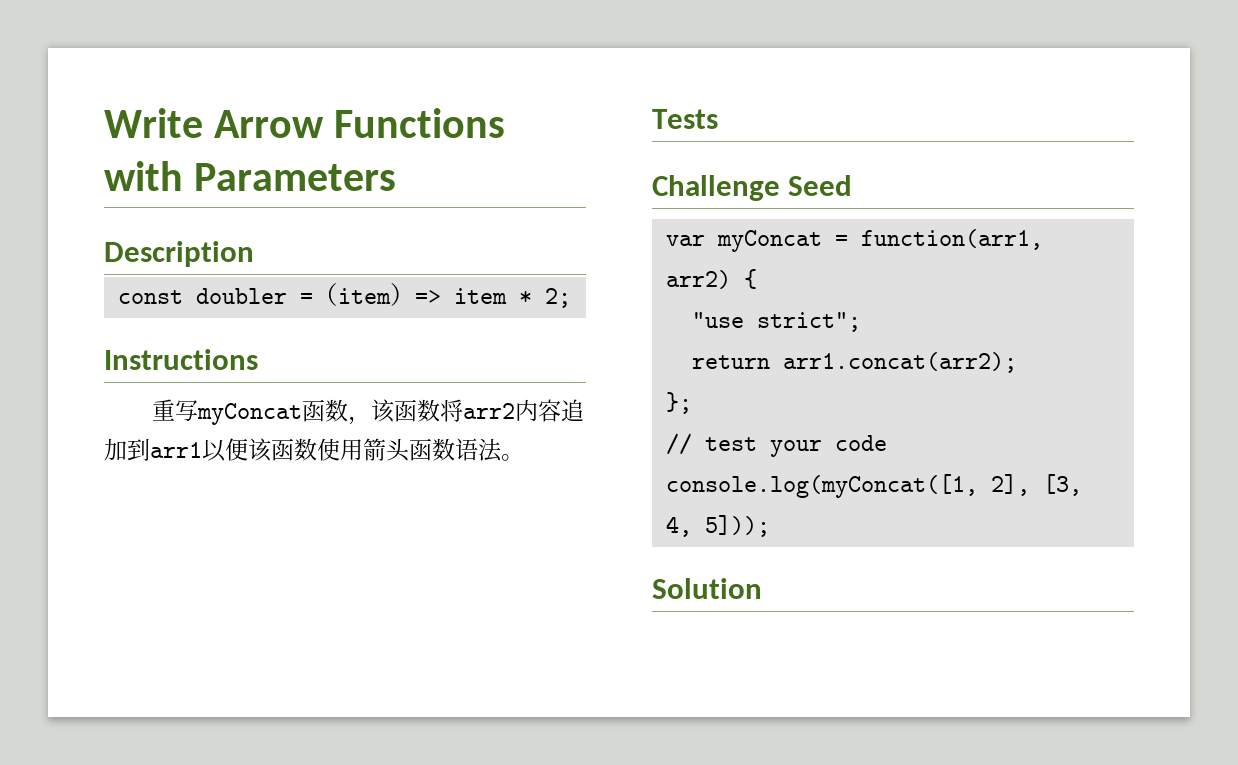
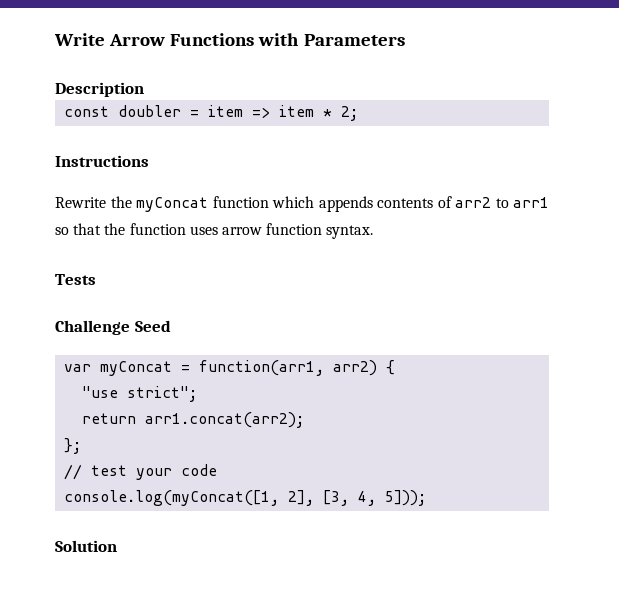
[312,283,415,306] （item） -> [208,105,244,117] item
[151,399,584,425] [104,438,524,462] 重写myConcat函数，该函数将arr2内容追加到arr1以便该函数使用箭头函数语法。 -> [55,196,549,212] [55,223,374,239] Rewrite the myConcat function which appends contents of arr2 to arr1 so that the function uses arrow function syntax.

